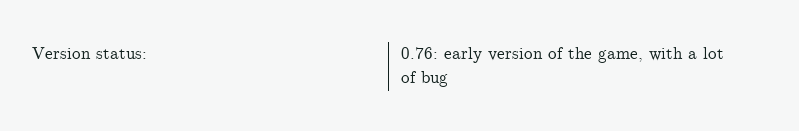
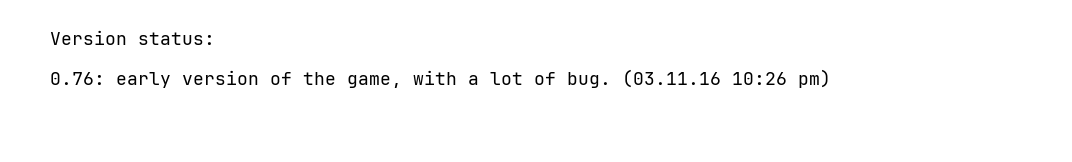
[421,71,448,87] bug -> [567,69,831,88] bug. (03.11.16 10:26 pm)

